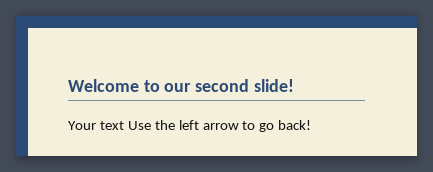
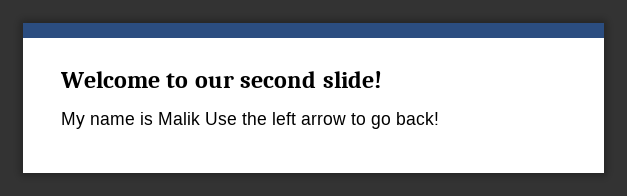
[68,121,124,130] Your text -> [61,112,200,129] My name is Malik

